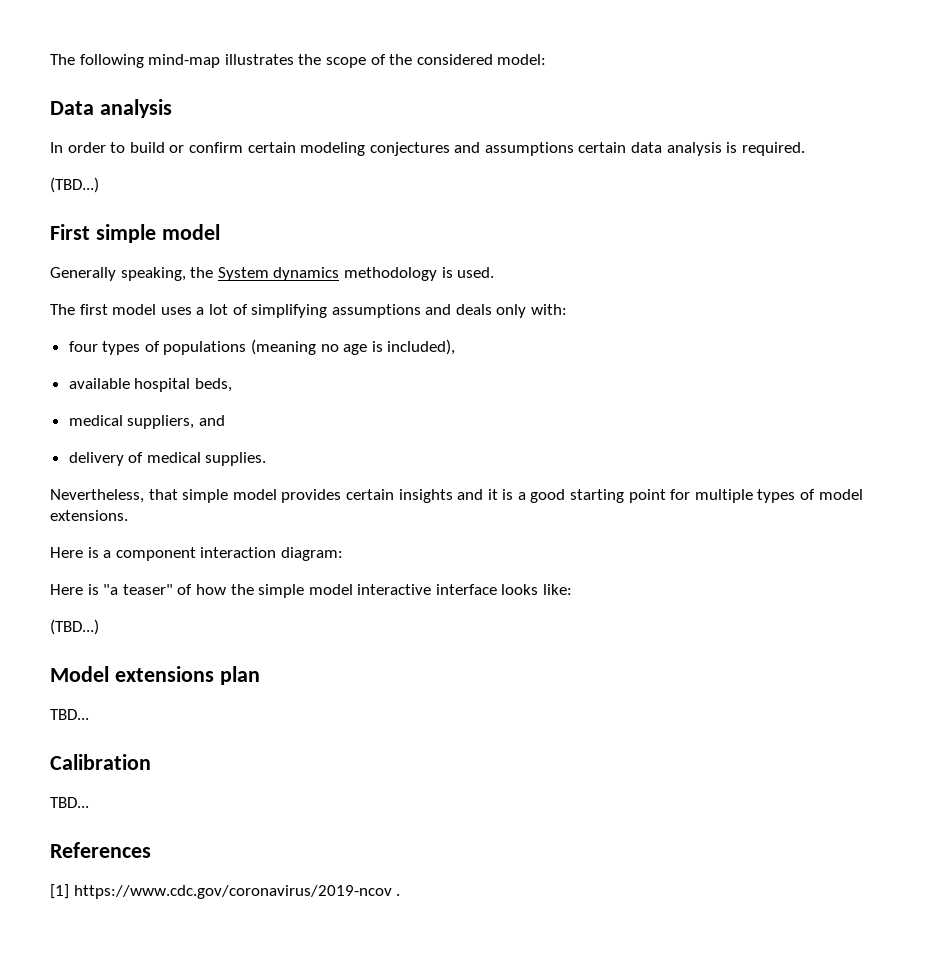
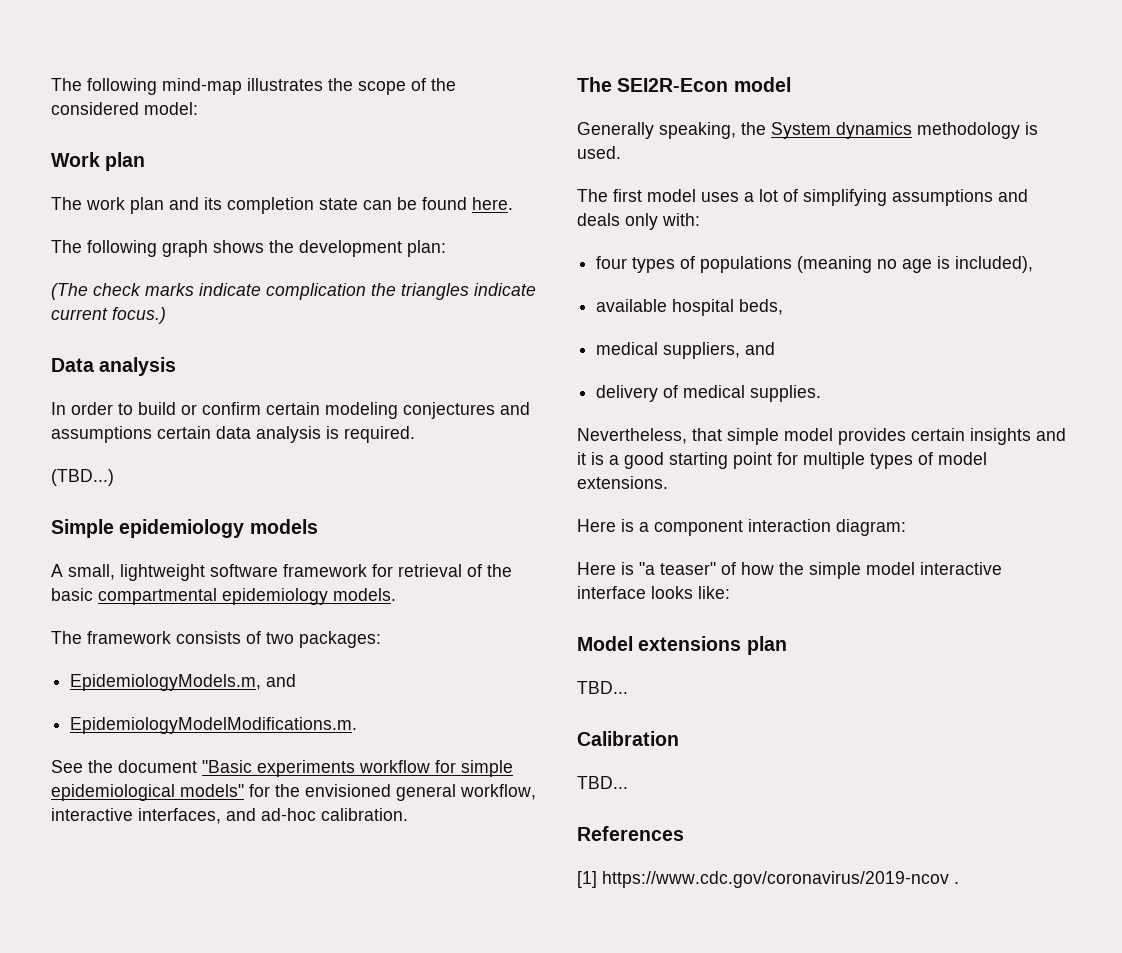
(547, 59) none -> [51,152,146,171] [51,197,513,214] [51,240,446,257] [51,283,536,300] [51,307,166,324] // Work plan // The work plan and its completion state can be found here. // The following graph shows the development plan: // (The check marks indicate complication the triangles indicate current focus.)
[50,224,156,243] First simple -> [51,519,318,538] [51,564,512,581] [51,588,396,605] [51,631,381,648] [70,674,297,691] [70,717,358,734] [51,760,513,777] [51,784,536,801] [51,808,408,824] [577,77,729,92] Simple epidemiology models // A small, lightweight software framework for retrieval of the basic compartmental epidemiology models. // The framework consists of two packages: // EpidemiologyModels.m, and // EpidemiologyModelModifications.m. // See the document "Basic experiments workflow for simple epidemiological models" for the envisioned general workflow, interactive interfaces, and ad-hoc calibration. // The SEI2R-Econ
[50,619,99,635] // (TBD...) -> (730, 592) none

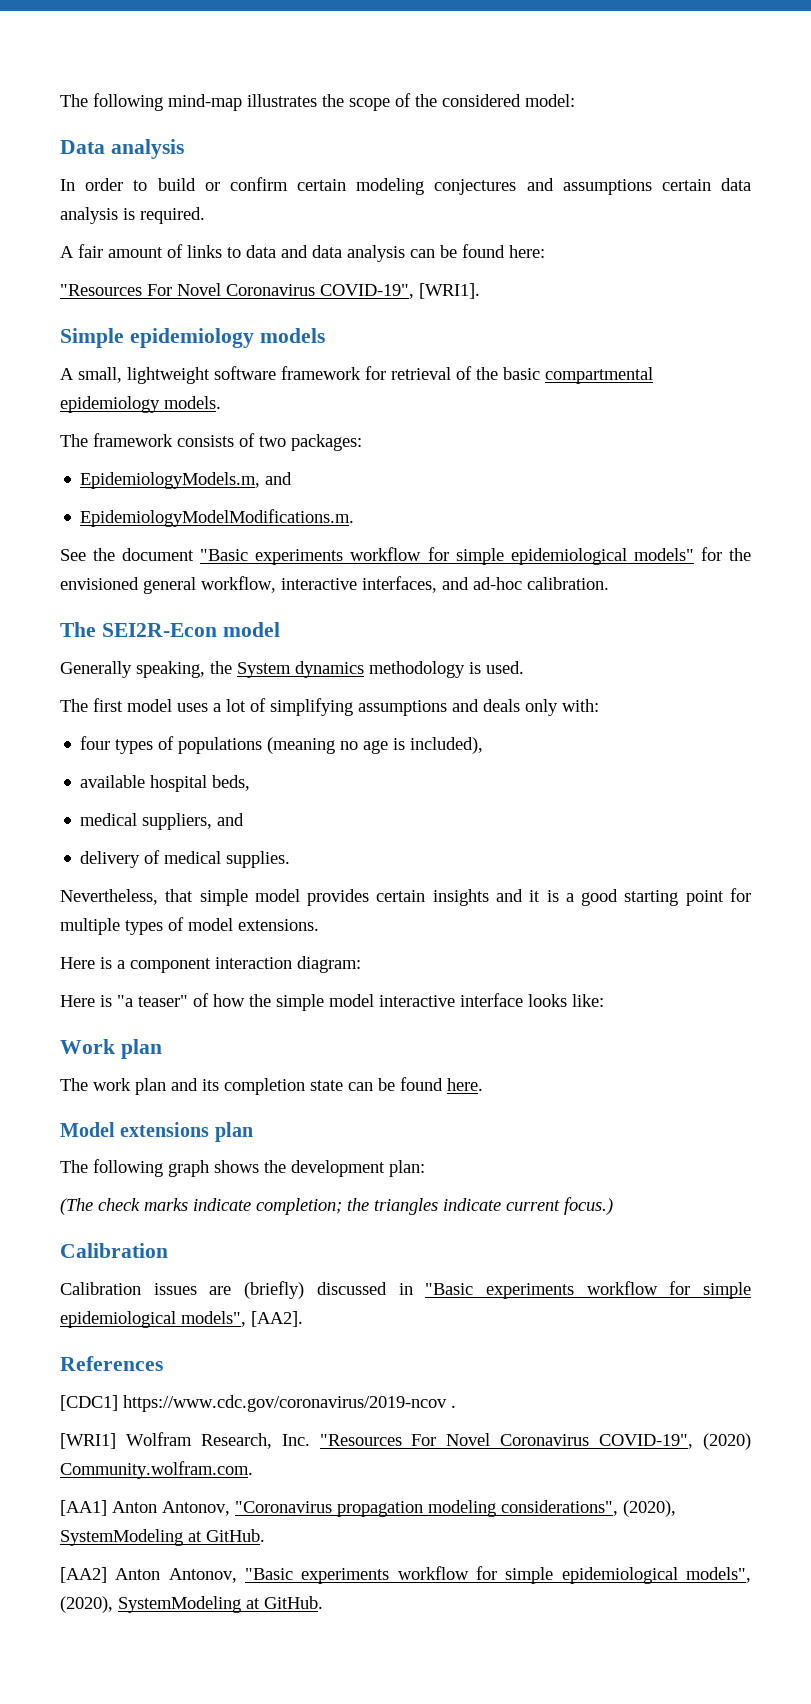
[51,152,146,171] [51,197,513,214] [51,240,446,257] [51,283,536,300] [51,307,166,324] // Work plan // The work plan and its completion state can be found here. // The following graph shows the development plan: // (The check marks indicate complication the triangles indicate current focus.) -> (575, 100) none
[51,469,114,486] (TBD...) -> [60,244,545,262] [60,283,480,299] A fair amount of links to data and data analysis can be found here: // "Resources For Novel Coronavirus COVID-19", [WRI1].
[577,636,787,655] [577,681,628,694] [577,731,679,746] [577,776,628,789] Model extensions plan // TBD... // Calibration // TBD... -> [60,1039,162,1059] [60,1077,483,1095] [60,1122,253,1142] [60,1159,425,1177] [60,1197,613,1215] [60,1243,168,1258] [60,1281,751,1299] [60,1311,303,1328] Work plan // The work plan and its completion state can be found here. // Model extensions plan // The following graph shows the development plan: // (The check marks indicate completion; the triangles indicate current focus.) // Calibration // Calibration issues are (briefly) discussed in "Basic experiments workflow for simple epidemiological models", [AA2].
[577,871,597,888] [1] -> [60,1395,118,1411] [CDC1]
(959, 883) none -> [60,1432,752,1450] [60,1461,253,1479] [60,1500,676,1517] [60,1529,265,1546] [60,1566,751,1584] [60,1596,323,1613] // [WRI1] Wolfram Research, Inc. "Resources For Novel Coronavirus COVID-19", (2020) Community.wolfram.com. // [AA1] Anton Antonov, "Coronavirus propagation modeling considerations", (2020), SystemModeling at GitHub. // [AA2] Anton Antonov, "Basic experiments workflow for simple epidemiological models", (2020), SystemModeling at GitHub.

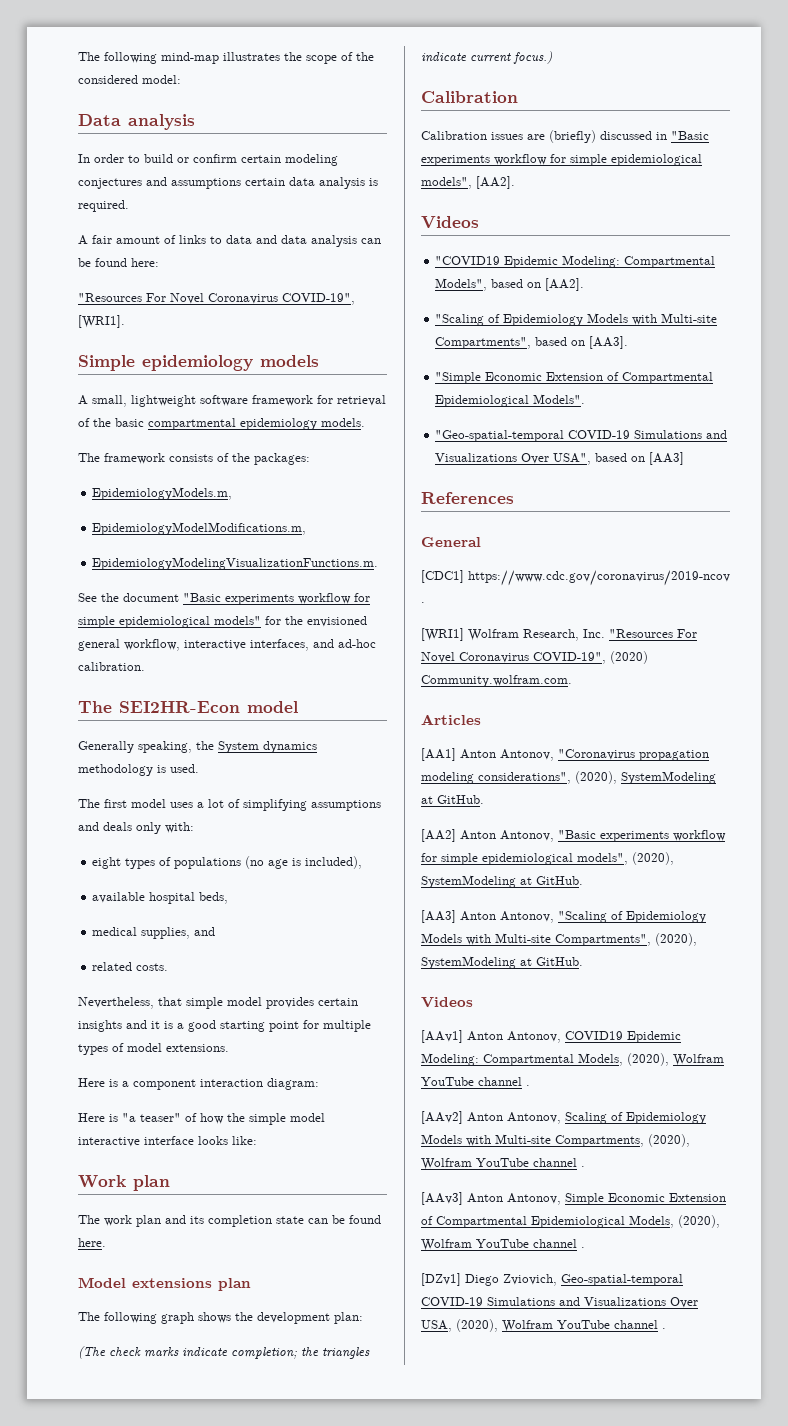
[259,436,286,447] two -> [232,453,250,462] the
[265,472,293,485] [80,509,355,527] and // EpidemiologyModelModifications.m. -> [92,522,307,535] [92,557,379,570] // EpidemiologyModelModifications.m, // EpidemiologyModelingVisualizationFunctions.m.
[101,623,217,637] SEI2R-Econ -> [119,701,240,713] SEI2HR-Econ
[80,736,111,750] four -> [92,857,122,869] eight
[267,737,359,754] (meaning no -> [245,856,265,869] (no
[142,813,245,830] [80,850,291,868] suppliers, and // delivery of medical supplies. -> [141,927,216,939] [92,962,169,971] supplies, and // related costs.
(303, 1319) none -> [421,216,479,228] [435,255,716,268] [435,278,585,291] [435,313,718,326] [435,336,629,349] [435,372,714,384] [435,394,586,407] [435,430,728,442] [435,452,685,465] // Videos // "COVID19 Epidemic Modeling: Compartmental Models", based on [AA2]. // "Scaling of Epidemiology Models with Multi-site Compartments", based on [AA3]. // "Simple Economic Extension of Compartmental Epidemiological Models". // "Geo-spatial-temporal COVID-19 Simulations and Visualizations Over USA", based on [AA3]
(163, 1363) none -> [421,537,481,547] // General
(253, 1470) none -> [421,714,481,725] // Articles
(323, 1602) none -> [421,910,706,923] [421,933,697,946] [421,956,583,969] [421,997,473,1008] [421,1030,681,1043] [421,1053,724,1066] [421,1077,530,1086] [421,1111,706,1124] [421,1134,690,1147] [421,1158,585,1170] [421,1192,726,1205] [421,1215,720,1228] [421,1239,585,1251] [421,1273,683,1286] [421,1297,698,1308] [421,1319,666,1332] // [AA3] Anton Antonov, "Scaling of Epidemiology Models with Multi-site Compartments", (2020), SystemModeling at GitHub. // Videos // [AAv1] Anton Antonov, COVID19 Epidemic Modeling: Compartmental Models, (2020), Wolfram YouTube channel . // [AAv2] Anton Antonov, Scaling of Epidemiology Models with Multi-site Compartments, (2020), Wolfram YouTube channel . // [AAv3] Anton Antonov, Simple Economic Extension of Compartmental Epidemiological Models, (2020), Wolfram YouTube channel . // [DZv1] Diego Zviovich, Geo-spatial-temporal COVID-19 Simulations and Visualizations Over USA, (2020), Wolfram YouTube channel .

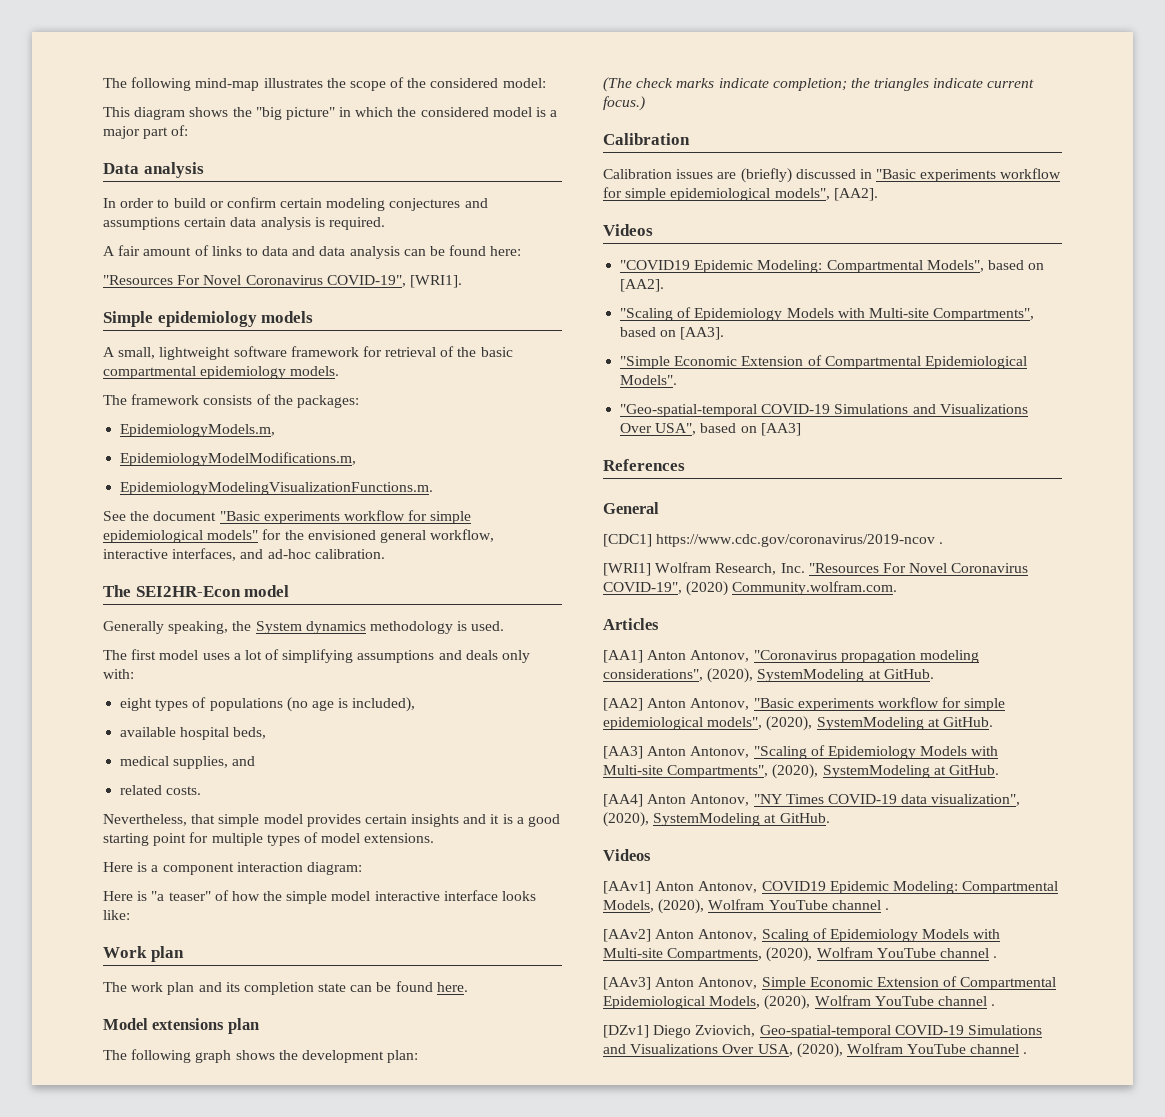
(181, 79) none -> [103,107,558,120] [103,125,189,139] // This diagram shows the "big picture" in which the considered model is a major part of:
(583, 961) none -> [603,794,1021,807] [603,812,830,827] // [AA4] Anton Antonov, "NY Times COVID-19 data visualization", (2020), SystemModeling at GitHub.

